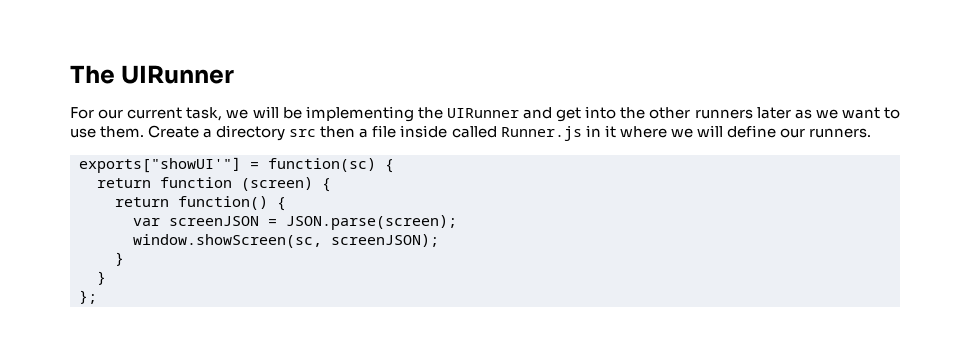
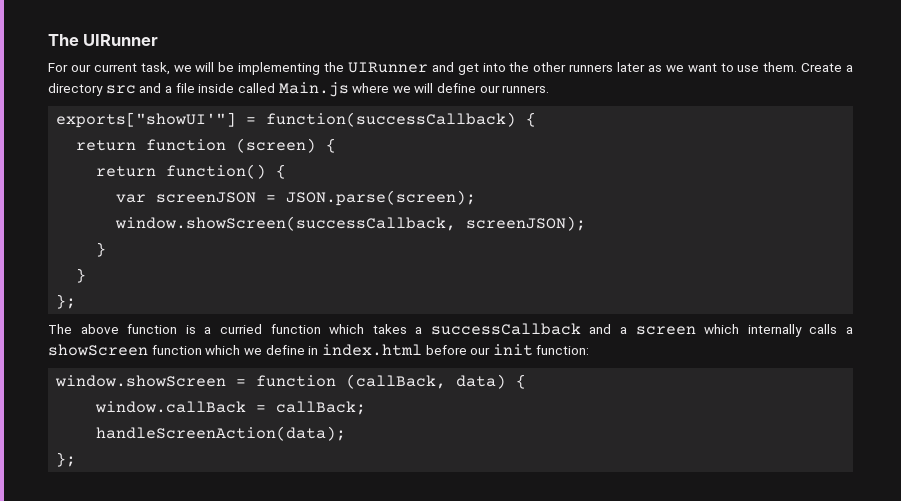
[320,126,356,138] then -> [139,83,162,93] and
[500,125,616,141] Runner.js in it -> [278,82,349,97] Main.js
[268,158,376,172] function(sc) -> [266,112,517,127] function(successCallback)
[133,234,322,248] window.showScreen(sc, -> [115,216,457,231] window.showScreen(successCallback,
(97, 297) none -> [48,323,854,337] [48,344,590,356] [55,374,527,389] [95,401,367,415] [96,426,347,441] [56,452,77,467] // The above function is a curried function which takes a successCallback and a screen which internally calls a showScreen function which we define in index.html before our init function: // window.showScreen = function (callBack, data) { // window.callBack = callBack; // handleScreenAction(data); // };

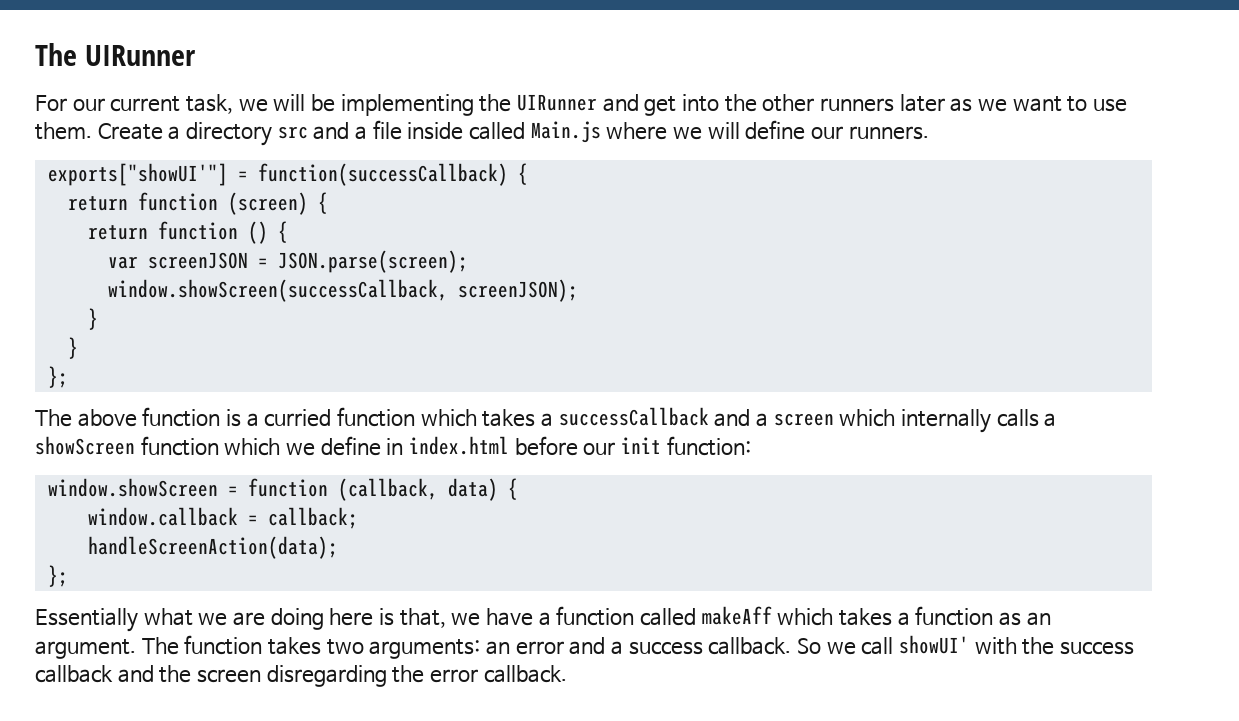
[166,164,267,179] function() -> [157,221,268,244] function ()
[346,374,447,389] (callBack, -> [337,478,438,501] (callback,
[95,401,367,415] window.callBack = callBack; -> [87,507,358,529] window.callback = callback;
(77, 459) none -> [35,606,1051,632] [35,635,1134,659] [35,665,567,687] // Essentially what we are doing here is that, we have a function called makeAff which takes a function as an argument. The function takes two arguments: an error and a success callback. So we call showUI' with the success callback and the screen disregarding the error callback.

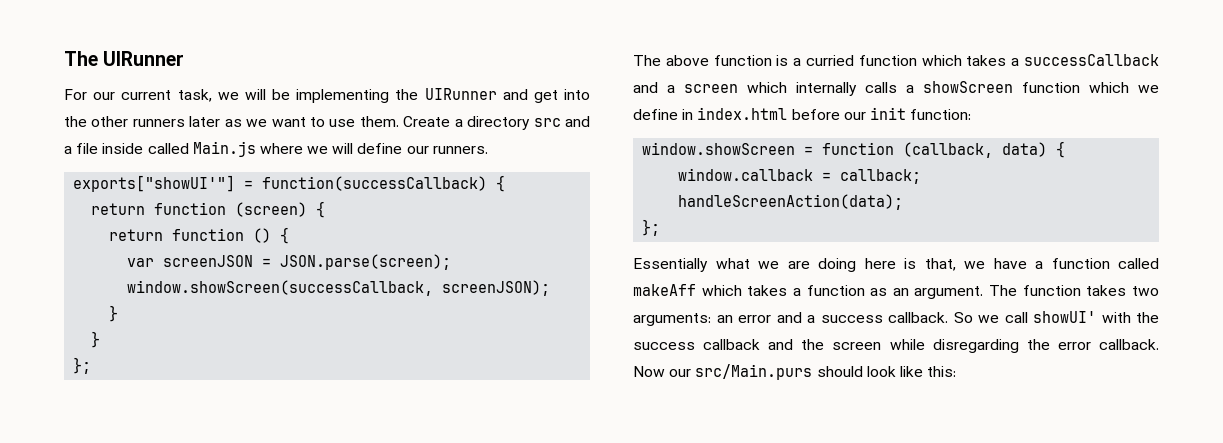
(261, 676) none -> [889,339,925,350] while
(567, 674) none -> [633,364,957,380] Now our src/Main.purs should look like this:

